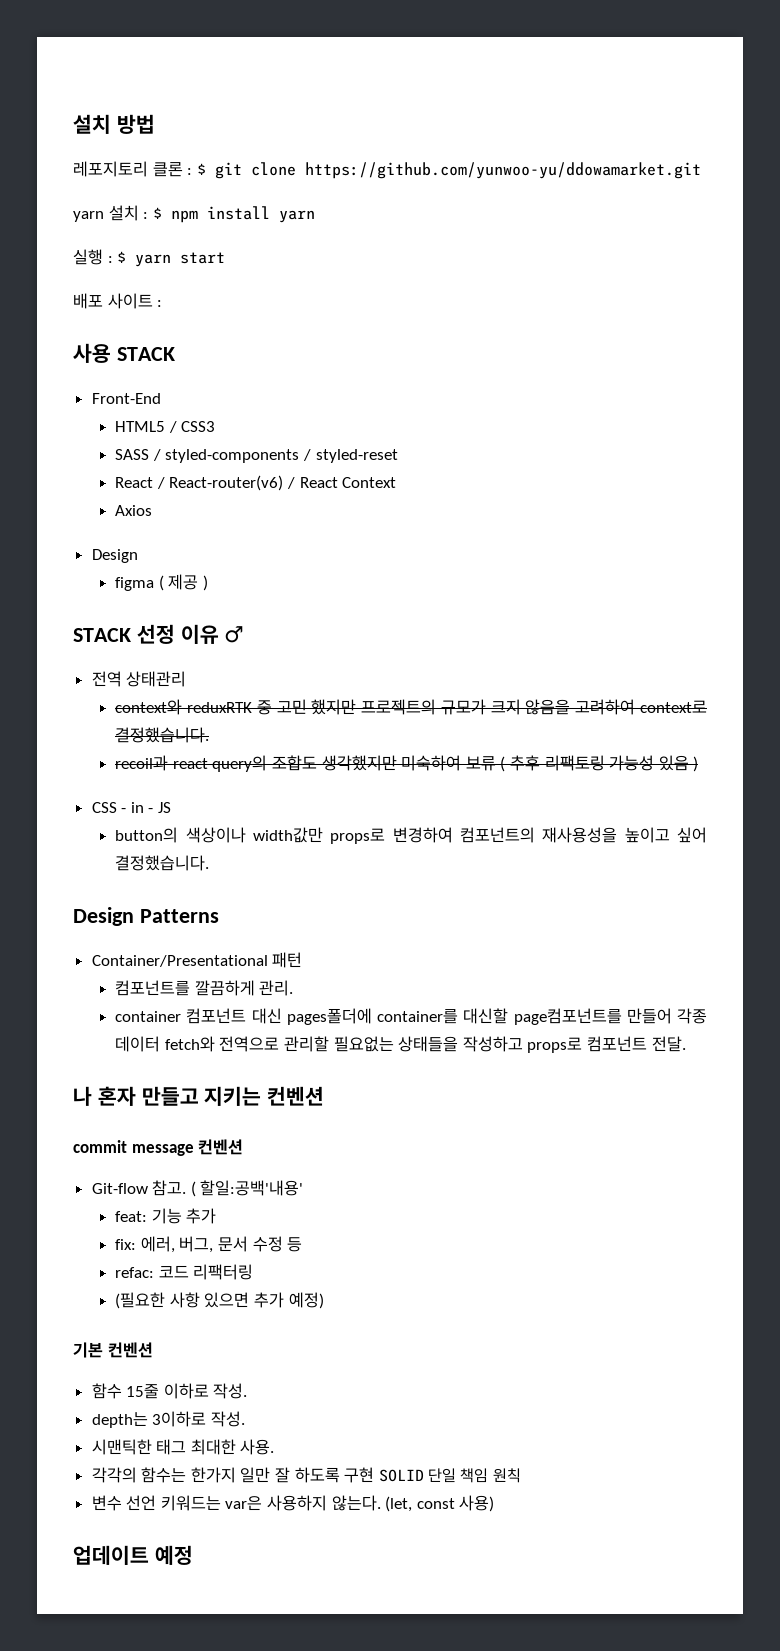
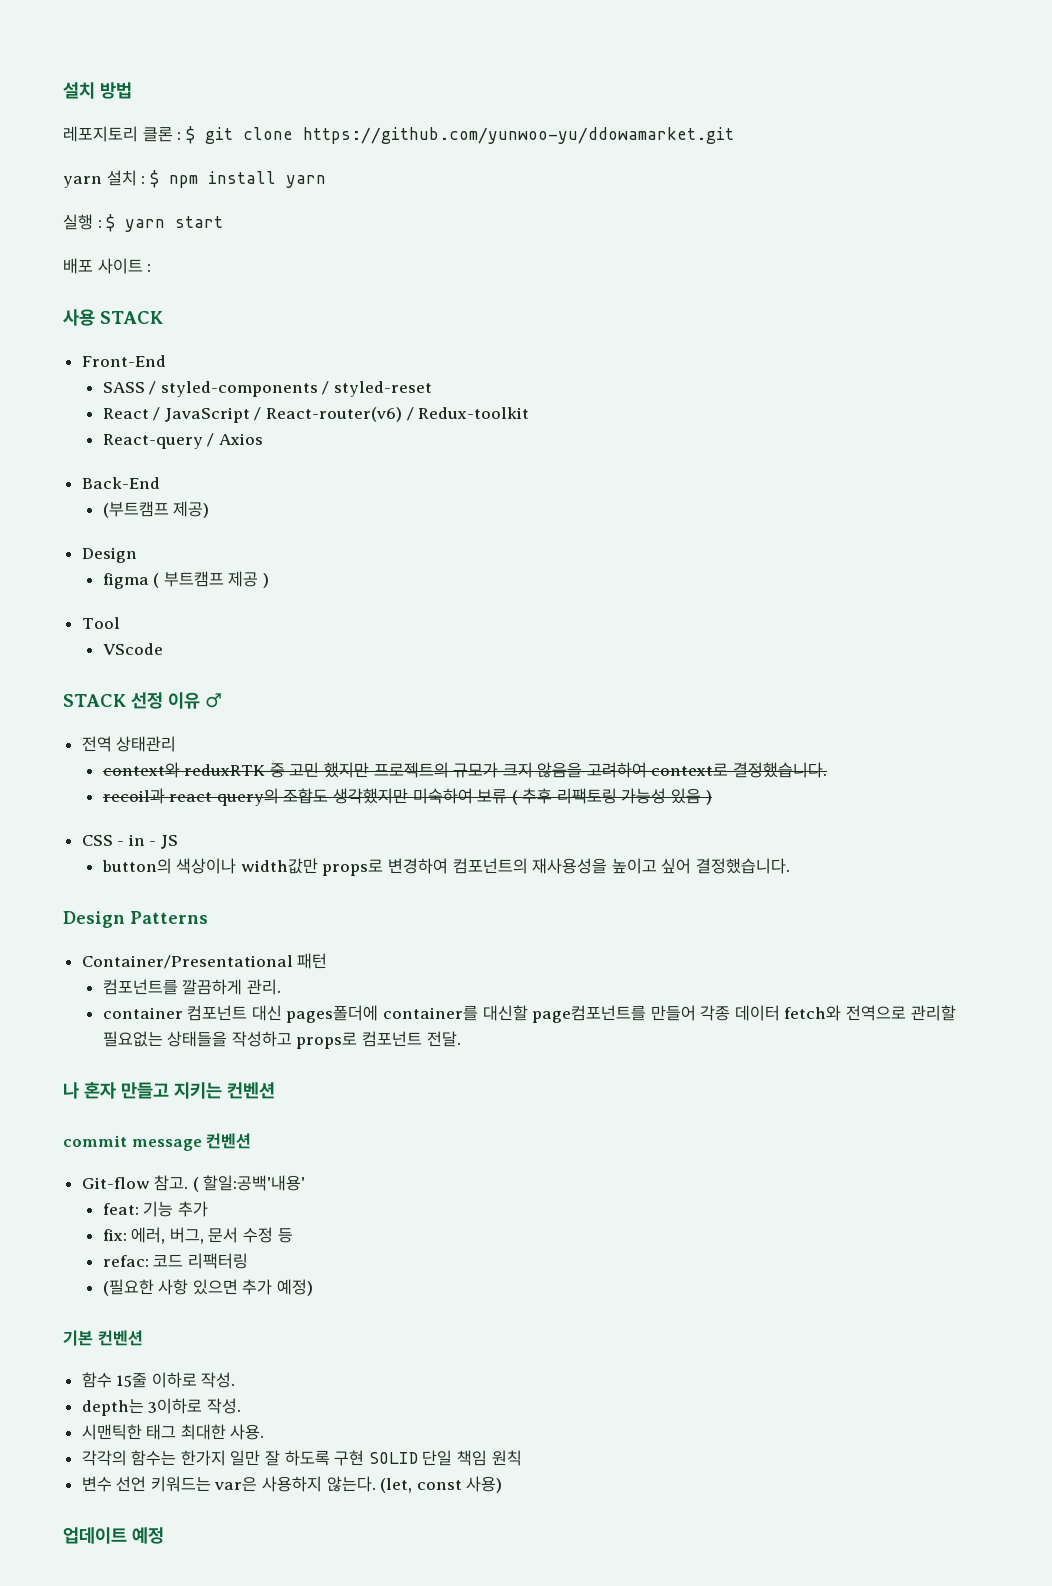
[115,421,216,433] // HTML5 / CSS3 -> (166, 361) none
[169,475,397,491] [115,505,153,516] React-router(v6) / React Context // Axios -> [164,407,530,423] [102,433,263,449] [81,477,160,489] [102,501,210,518] JavaScript / React-router(v6) / Redux-toolkit // React-query / Axios // Back-End // (부트캠프 제공)
(164, 583) none -> [163,571,224,587] 부트캠프
(208, 583) none -> [81,617,120,629] [102,643,163,655] // Tool // VScode

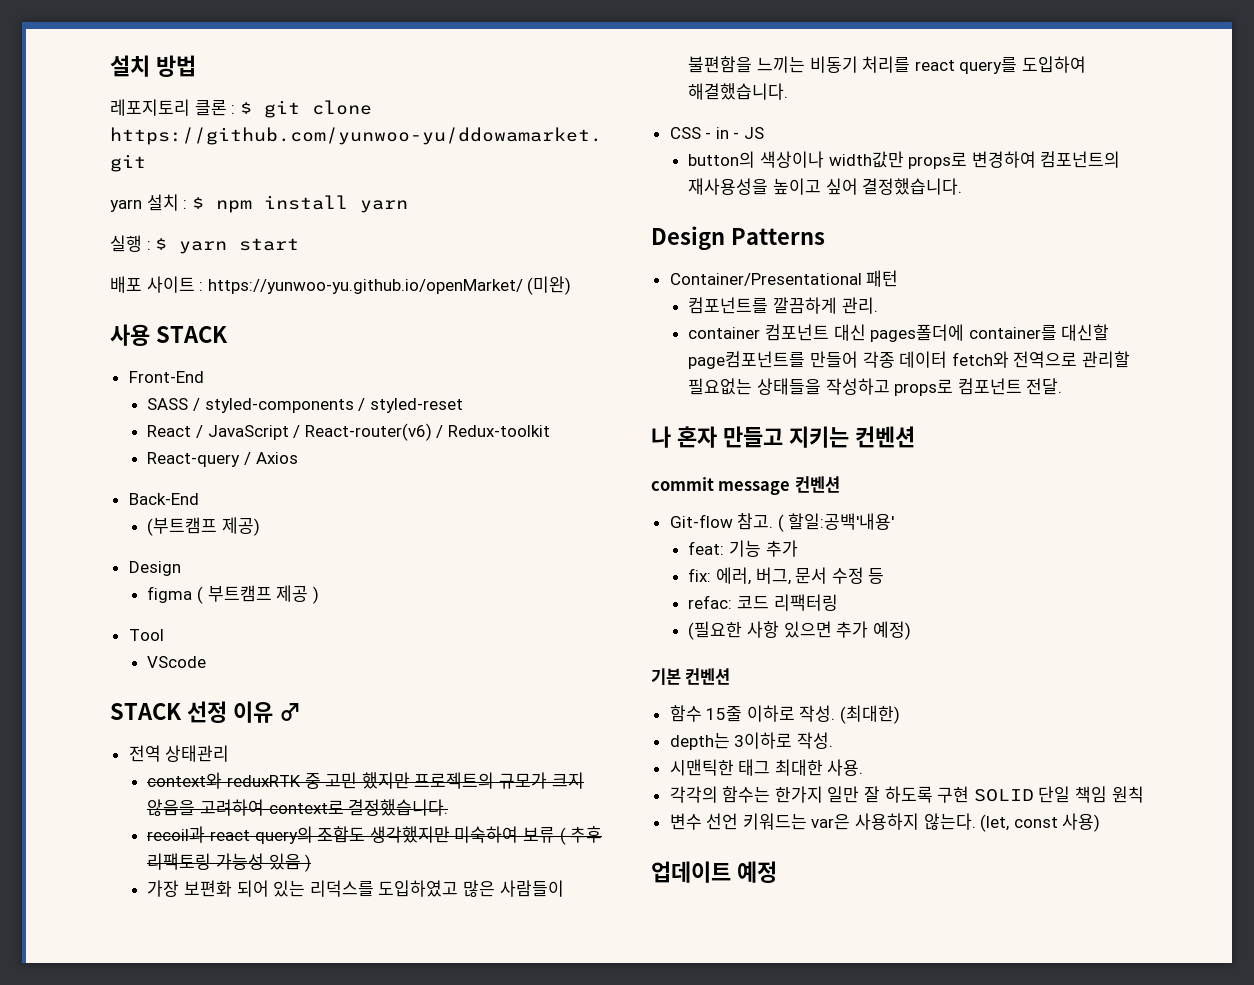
(152, 268) none -> [207,276,572,295] https://yunwoo-yu.github.io/openMarket/ (미완)
(712, 797) none -> [147,880,564,897] [688,56,1086,74] [688,83,789,100] // 가장 보편화 되어 있는 리덕스를 도입하였고 많은 사람들이 불편함을 느끼는 비동기 처리를 react query를 도입하여 해결했습니다.
(236, 1380) none -> [840,705,901,724] (최대한)

